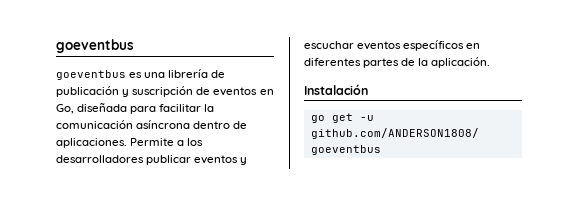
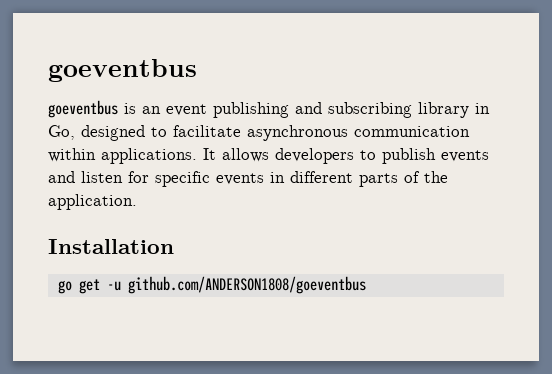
[129,69,226,78] [56,86,274,97] [56,103,215,114] [56,120,248,129] [56,138,204,148] [56,155,248,165] [304,40,481,51] [304,57,491,68] [304,84,368,95] es una librería de publicación y suscripción de eventos en Go, diseñada para facilitar la comunicación asíncrona dentro de aplicaciones. Permite a los desarrolladores publicar eventos y escuchar eventos específicos en diferentes partes de la aplicación. // Instalación -> [124,102,490,118] [48,125,470,141] [48,148,489,164] [48,171,448,187] [48,194,137,210] [48,239,174,254] is an event publishing and subscribing library in Go, designed to facilitate asynchronous communication within applications. It allows developers to publish events and listen for specific events in different parts of the application. // Installation

